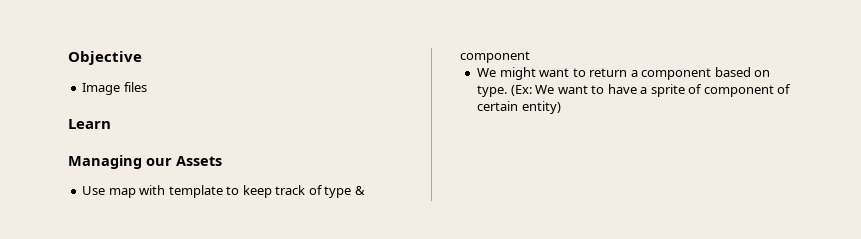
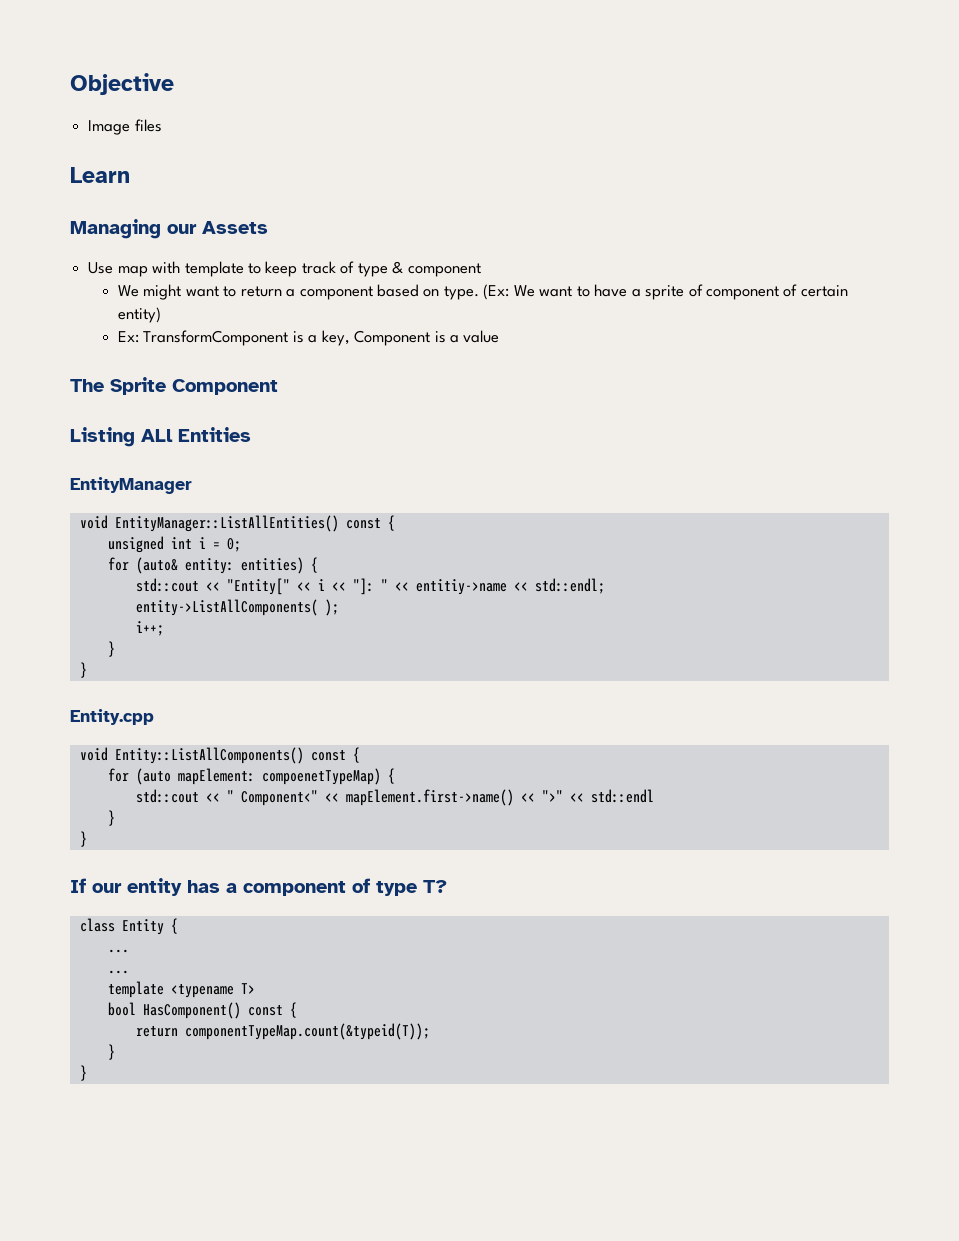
(561, 107) none -> [117,330,500,346] [70,377,278,395] [70,427,251,447] [70,477,192,494] [79,515,395,532] [107,536,241,553] [107,557,318,574] [135,578,605,595] [135,599,339,616] [135,621,164,636] [107,641,115,657] [79,662,87,678] [70,709,154,725] [79,747,360,764] [107,768,395,785] [135,789,654,806] [107,810,115,826] [79,831,87,847] [70,878,447,896] [79,918,178,935] [107,949,129,953] [107,970,129,974] [107,981,255,998] [107,1002,297,1019] [135,1023,430,1040] [107,1044,115,1060] [79,1065,87,1081] // Ex: TransformComponent is a key, Component is a value // The Sprite Component // Listing ALl Entities // EntityManager // void EntityManager::ListAllEntities() const { // unsigned int i = 0; // for (auto& entity: entities) { // std::cout << "Entity[" << i << "]: " << entitiy->name << std::endl; // entity->ListAllComponents( ); // i++; // } // } // Entity.cpp // void Entity::ListAllComponents() const { // for (auto mapElement: compoenetTypeMap) { // std::cout << " Component<" << mapElement.first->name() << ">" << std::endl // } // } // If our entity has a component of type T? // class Entity { // ... // ... // template <typename T> // bool HasComponent() const { // return componentTypeMap.count(&typeid(T)); // } // }

